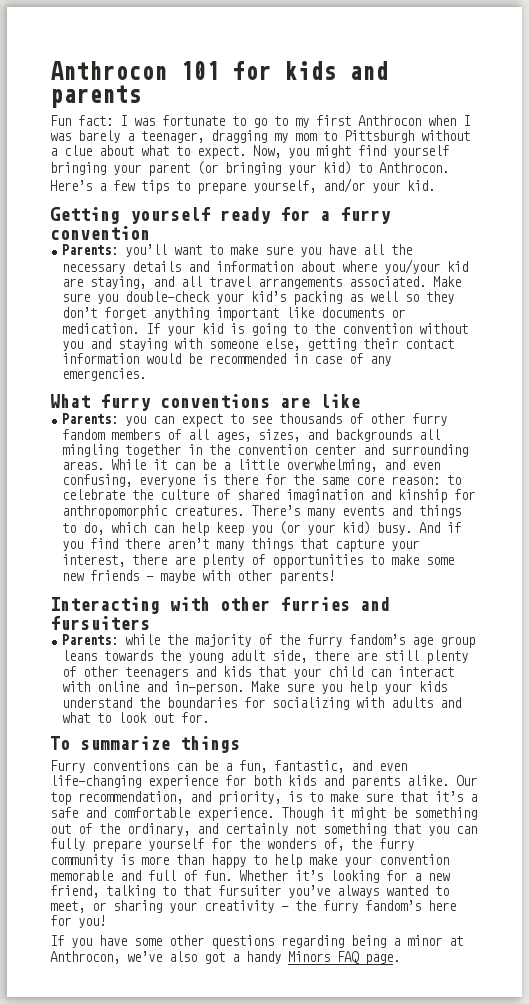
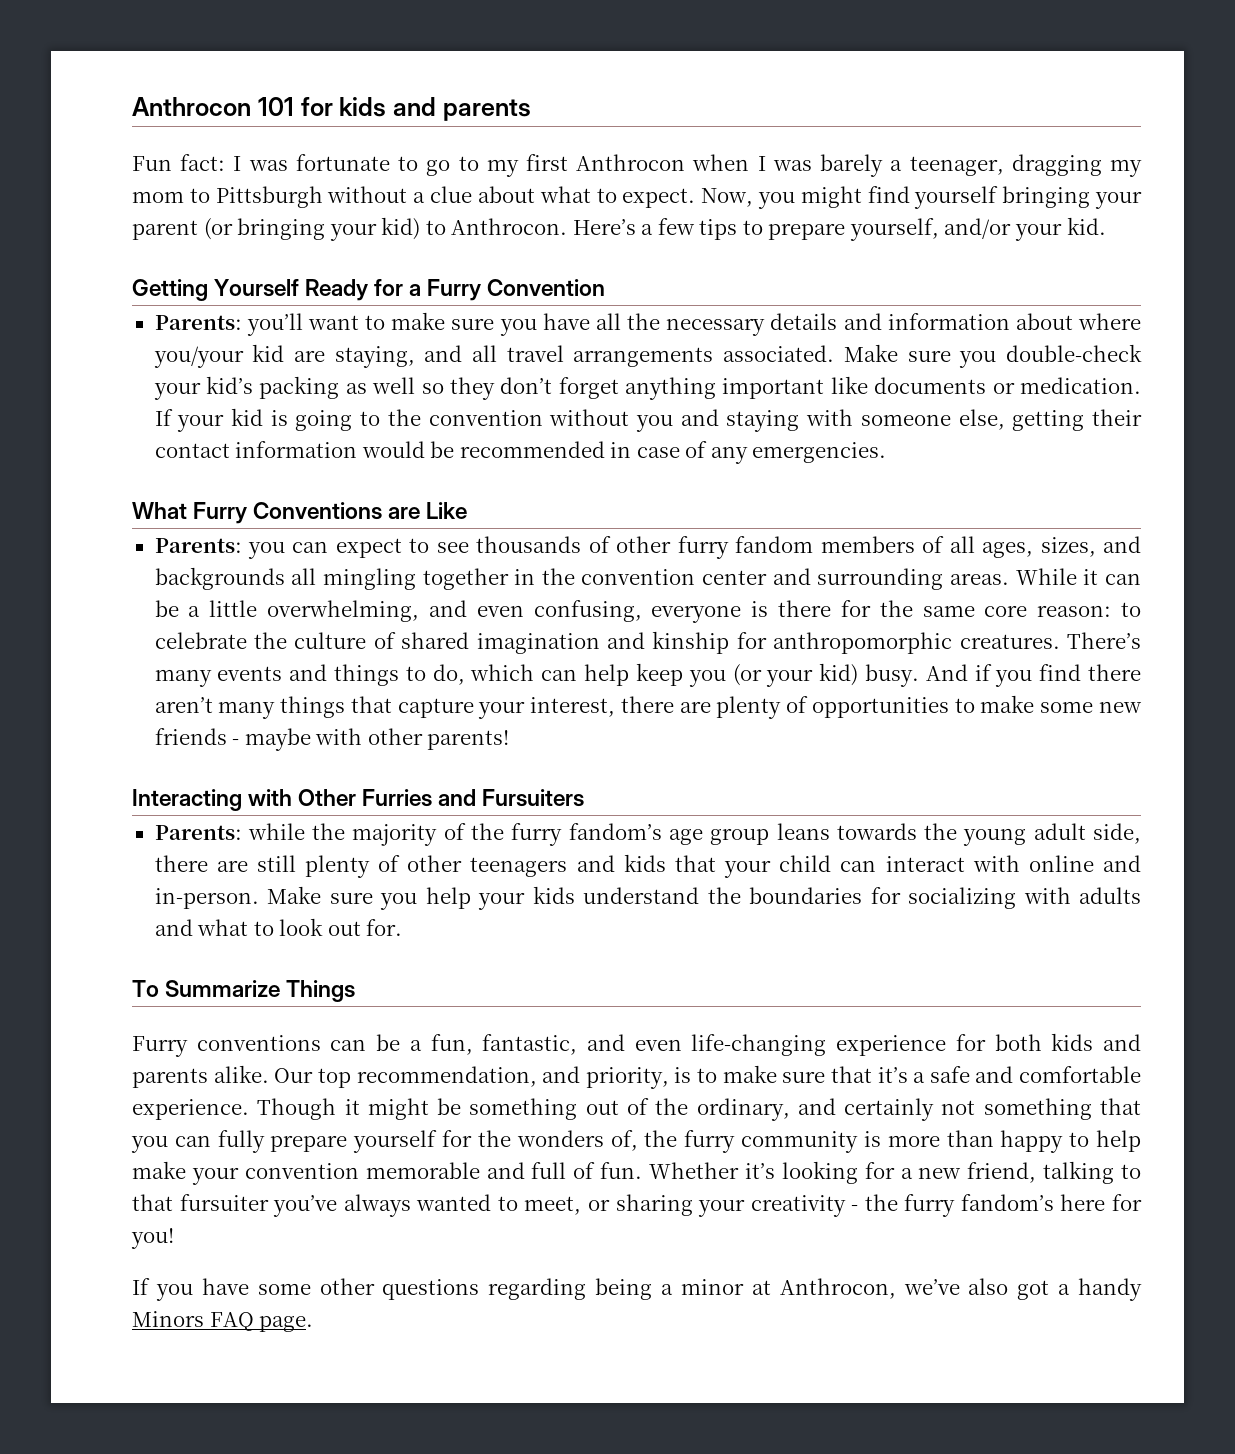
[130,207,391,224] [50,226,150,240] yourself ready for a furry convention -> [214,279,606,301] Yourself Ready for a Furry Convention
[100,394,360,411] furry conventions are like -> [193,502,468,524] Furry Conventions are Like
[220,597,390,611] [50,616,150,630] other furries and fursuiters -> [298,789,585,807] Other Furries and Fursuiters
[80,736,240,753] summarize things -> [165,980,356,1002] Summarize Things

